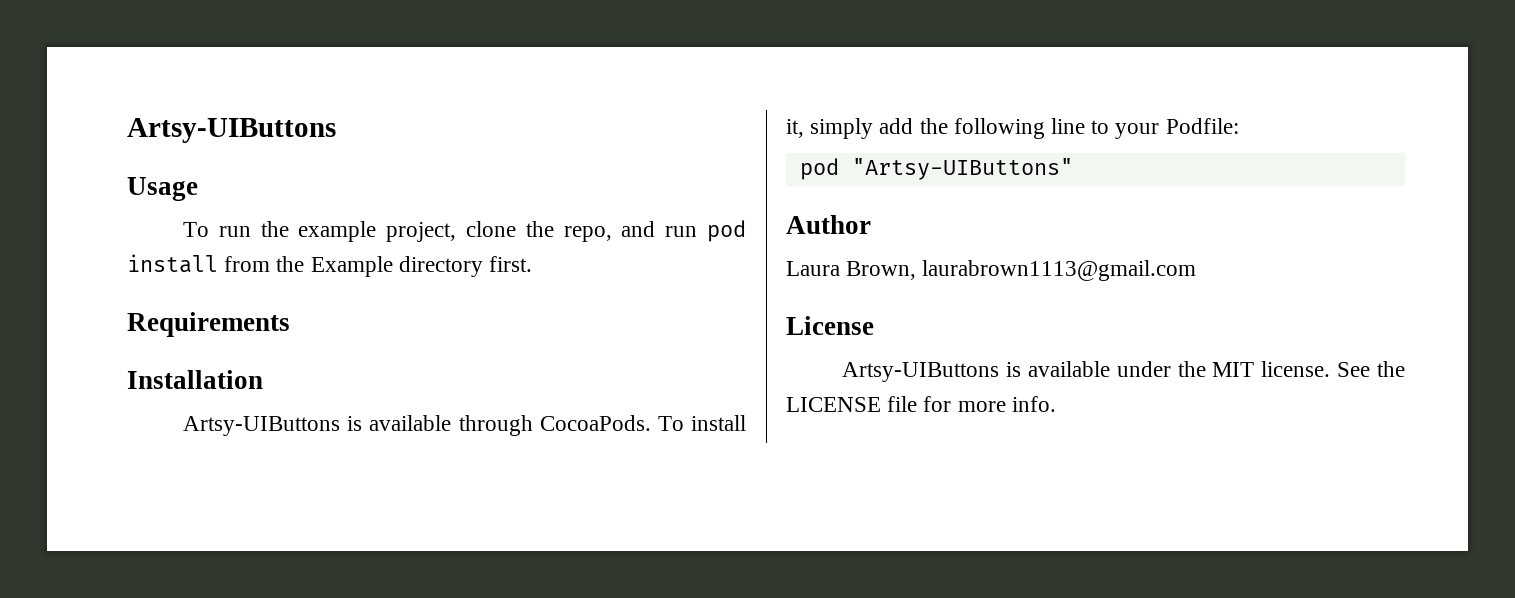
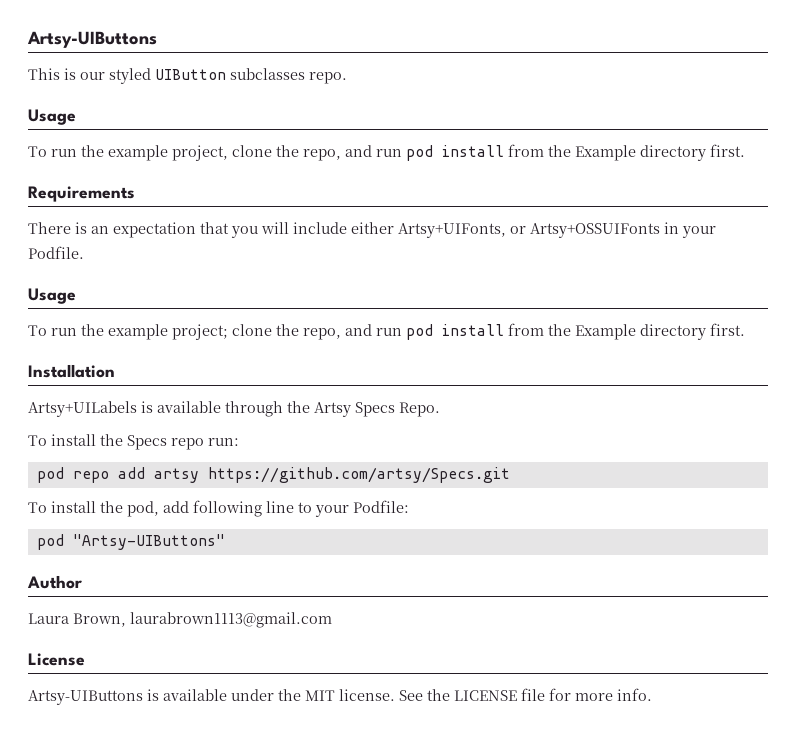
[127,118,336,143] Artsy-UIButtons -> [27,31,157,48] [28,68,347,84] Artsy-UIButtons // This is our styled UIButton subclasses repo.
(290, 324) none -> [28,222,716,238] [28,246,84,259] [28,288,76,304] [28,323,745,340] // There is an expectation that you will include either Artsy+UIFonts, or Artsy+OSSUIFonts in your Podfile. // Usage // To run the example project; clone the repo, and run pod install from the Example directory first.
[183,416,341,436] Artsy-UIButtons -> [28,401,137,417] Artsy+UILabels
[539,415,746,431] [786,118,948,139] CocoaPods. To install it, simply add the -> [287,401,440,417] [28,434,239,450] [36,467,510,483] [28,501,189,517] the Artsy Specs Repo. // To install the Specs repo run: // pod repo add artsy https://github.com/artsy/Specs.git // To install the pod, add

